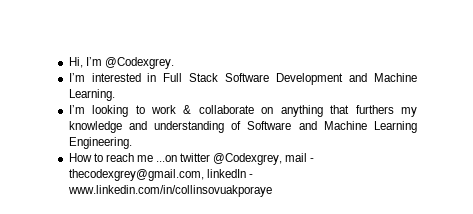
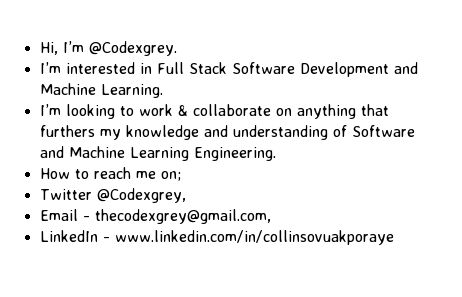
[156,153,211,162] ...on twitter -> [160,171,181,181] [39,189,92,200] on; // Twitter
[285,153,308,162] mail -> [39,209,78,221] // Email
[206,169,246,178] linkedIn -> [39,230,98,242] // LinkedIn

